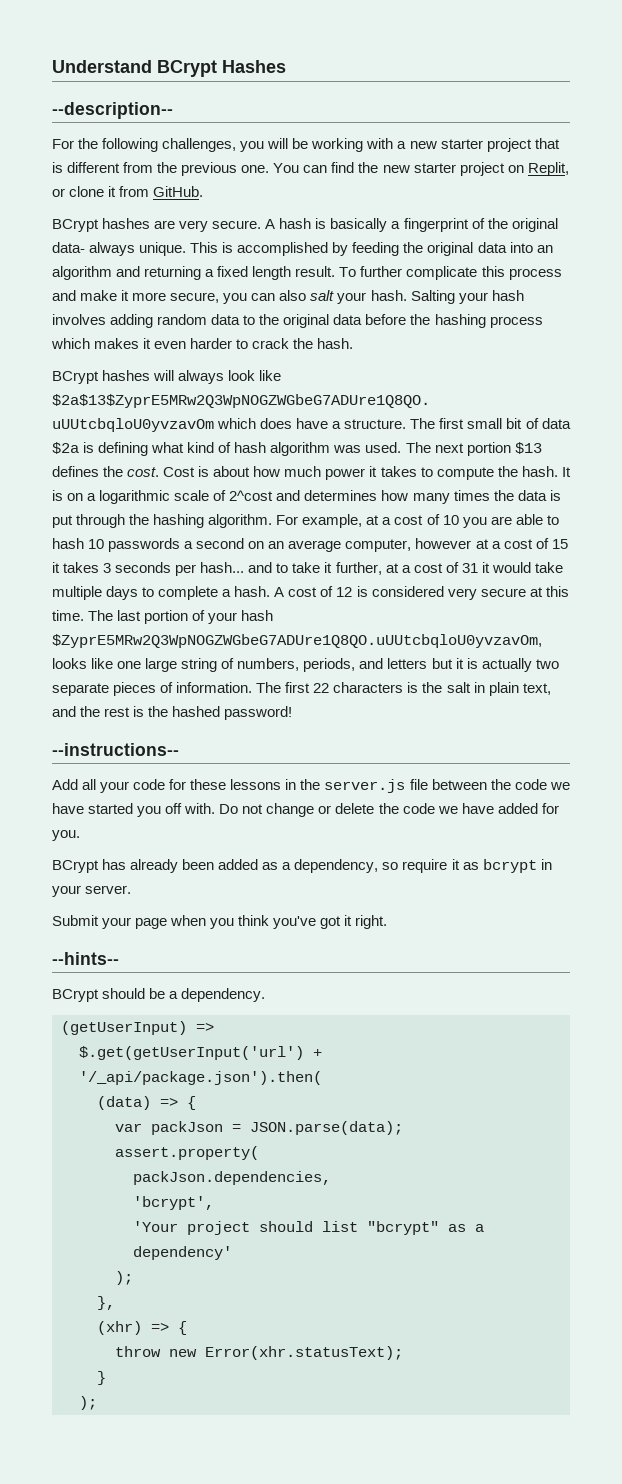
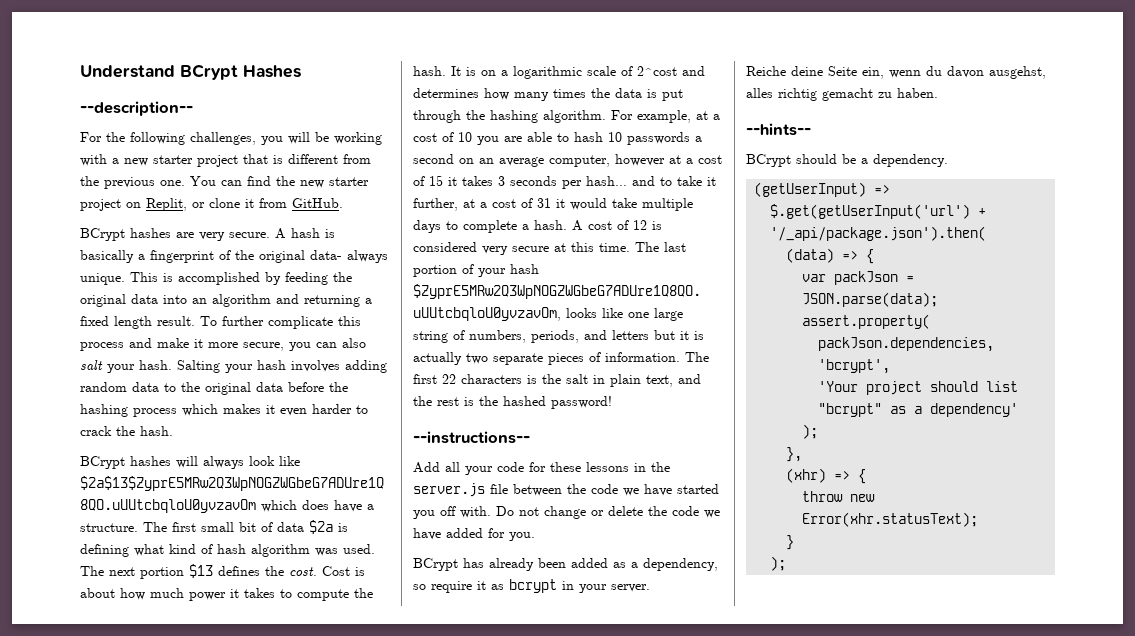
[52,915,388,929] Submit your page when you think you've got it right. -> [746,66,1046,79] [746,88,938,101] Reiche deine Seite ein, wenn du davon ausgehst, alles richtig gemacht zu haben.

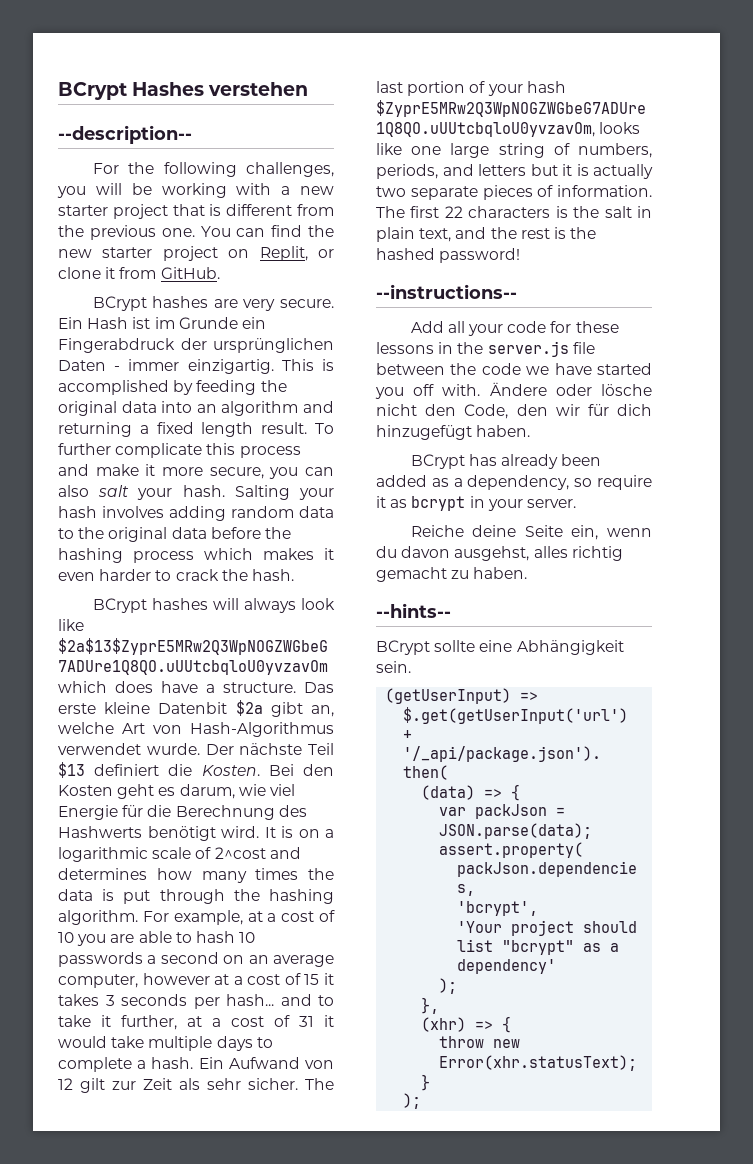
[80,65,175,78] Understand -> (58, 91) none
(301, 71) none -> [208,82,309,96] verstehen
[275,228,335,239] [80,250,388,263] [80,273,125,285] A hash is basically a fingerprint of the original data- always unique. -> [58,317,266,329] [58,338,334,353] [58,359,274,374] Ein Hash ist im Grunde ein Fingerabdruck der ursprünglichen Daten - immer einzigartig.
[143,520,348,534] [80,544,375,557] [80,564,365,579] [80,588,373,601] [413,66,446,76] The first small bit of data $2a is defining what kind of hash algorithm was used. The next portion $13 defines the cost. Cost is about how much power it takes to compute the hash. -> [304,682,334,693] [58,700,334,717] [58,722,334,737] [58,743,334,755] [58,762,334,778] [58,784,295,799] [58,805,307,820] [58,826,259,841] Das erste kleine Datenbit $2a gibt an, welche Art von Hash-Algorithmus verwendet wurde. Der nächste Teil $13 definiert die Kosten. Bei den Kosten geht es darum, wie viel Energie für die Berechnung des Hashwerts benötigt wird.
[572,220,662,231] [413,242,630,255] A cost of 12 is considered very secure at this time. -> [198,1057,334,1069] [58,1078,298,1093] Ein Aufwand von 12 gilt zur Zeit als sehr sicher.
[496,506,720,519] [413,528,535,541] Do not change or delete the code we have added for you. -> [489,382,652,396] [376,404,652,419] [376,425,531,440] Ändere oder lösche nicht den Code, den wir für dich hinzugefügt haben.
[796,154,948,167] should be a dependency. -> [434,640,624,655] [376,661,411,673] sollte eine Abhängigkeit sein.

